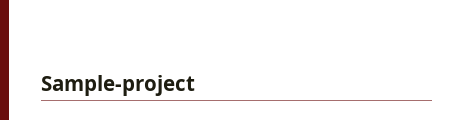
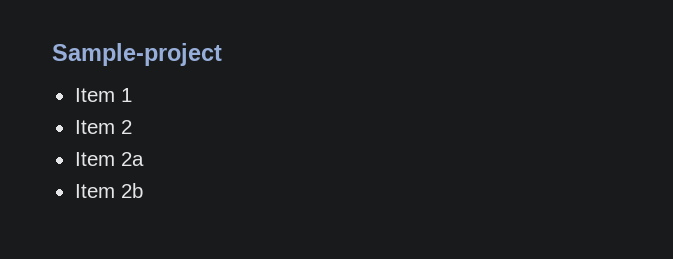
(195, 85) none -> [74,88,132,102] [74,120,132,134] [74,152,144,166] [74,183,143,198] // Item 1 // Item 2 // Item 2a // Item 2b

